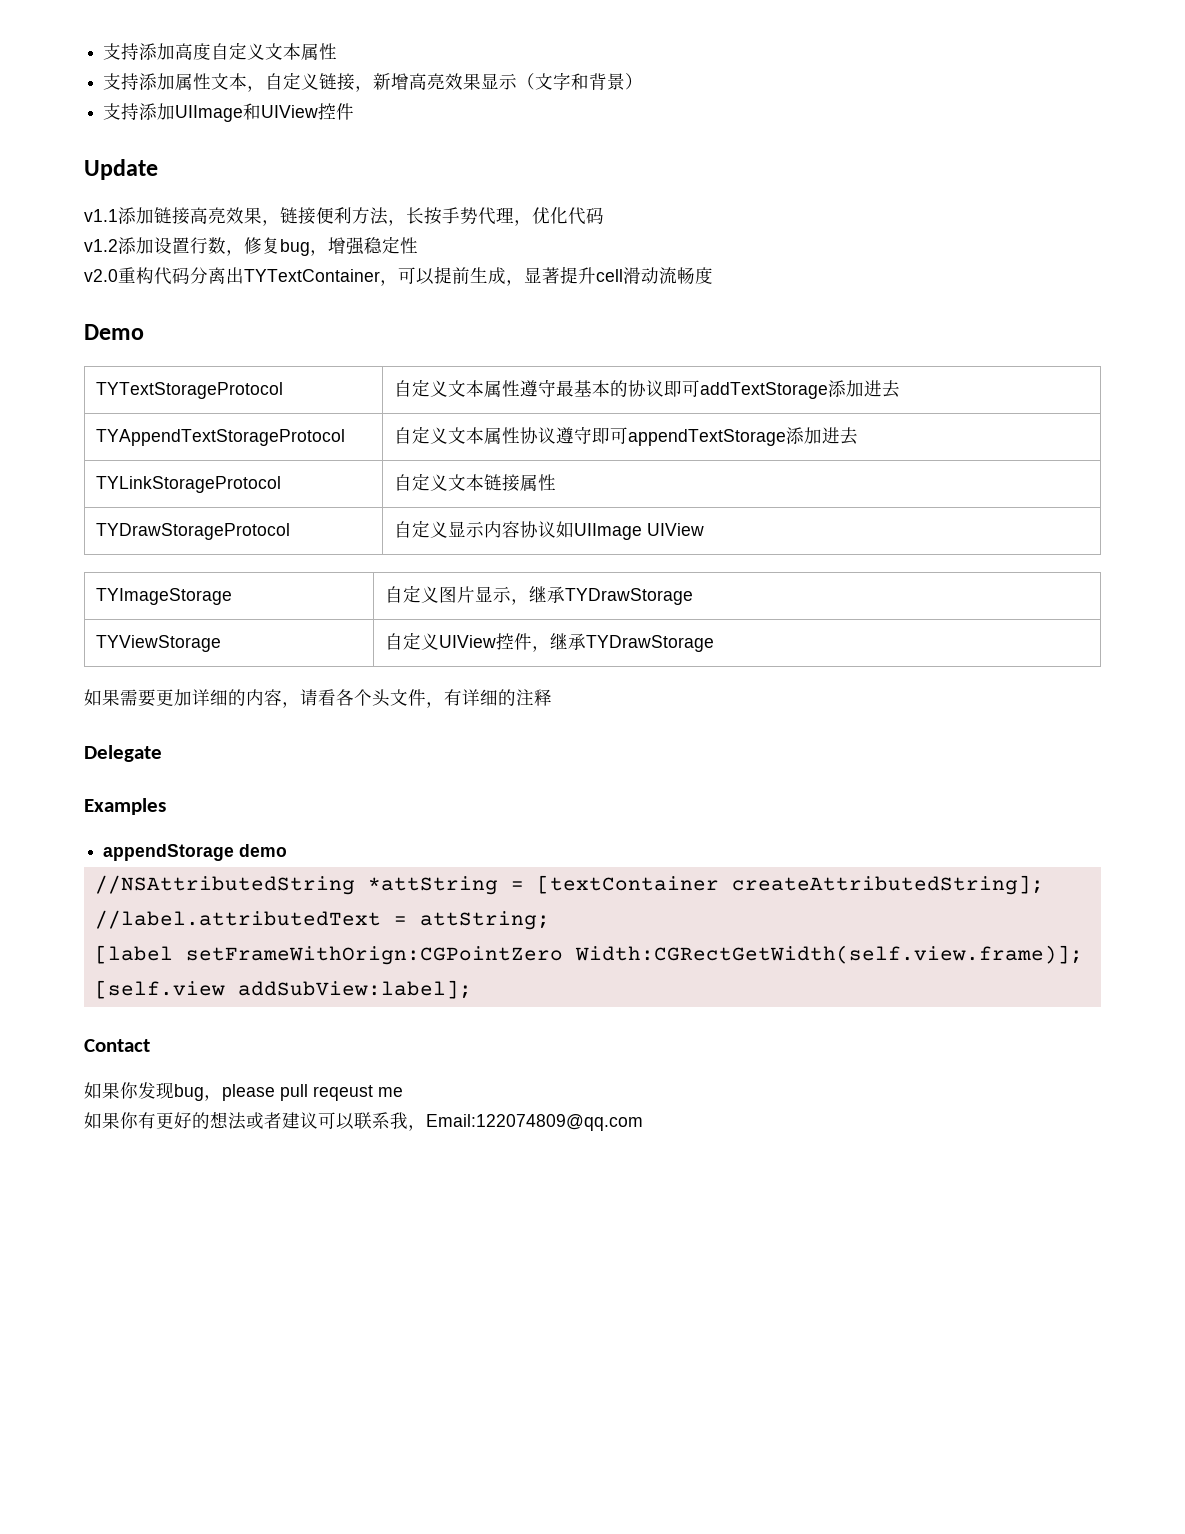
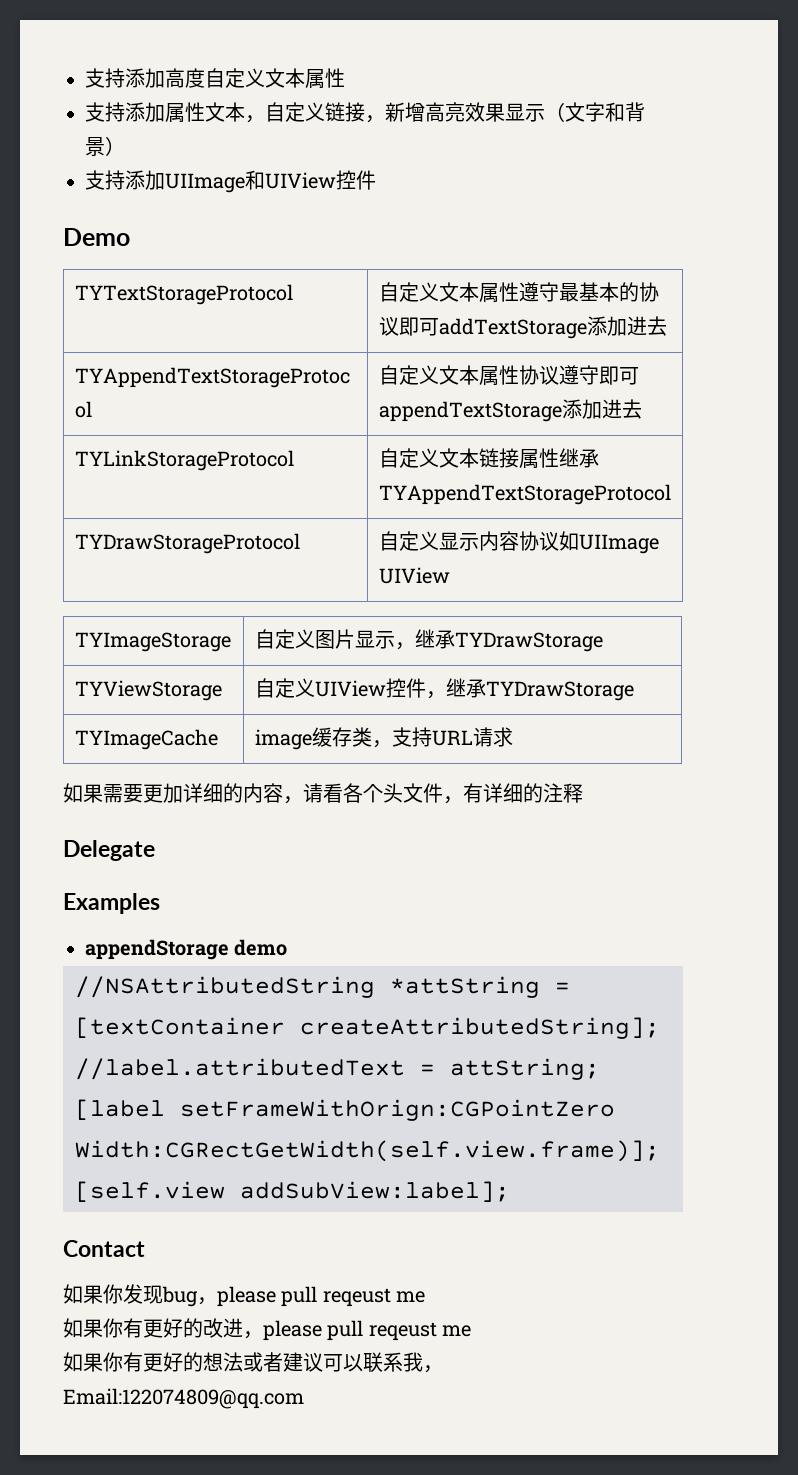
[84,159,158,180] [84,207,604,226] [84,236,418,256] [84,266,713,286] // Update // v1.1添加链接高亮效果，链接便利方法，长按手势代理，优化代码 // v1.2添加设置行数，修复bug，增强稳定性 // v2.0重构代码分离出TYTextContainer，可以提前生成，显著提升cell滑动流畅度 -> (376, 180) none
(556, 482) none -> [558,448,599,468] [378,484,671,505] 继承TYAppendTextStorageProtocol
(714, 643) none -> [74,729,218,750] [254,727,513,750] // TYImageCache | image缓存类，支持URL请求
(403, 1092) none -> [63,1318,472,1341] // 如果你有更好的改进，please pull reqeust me

